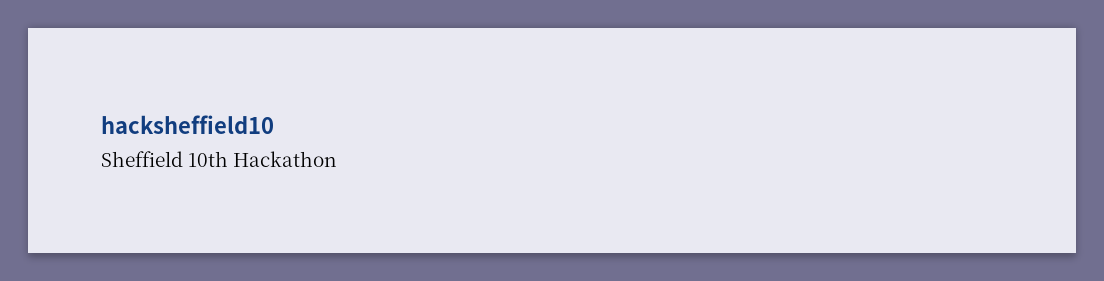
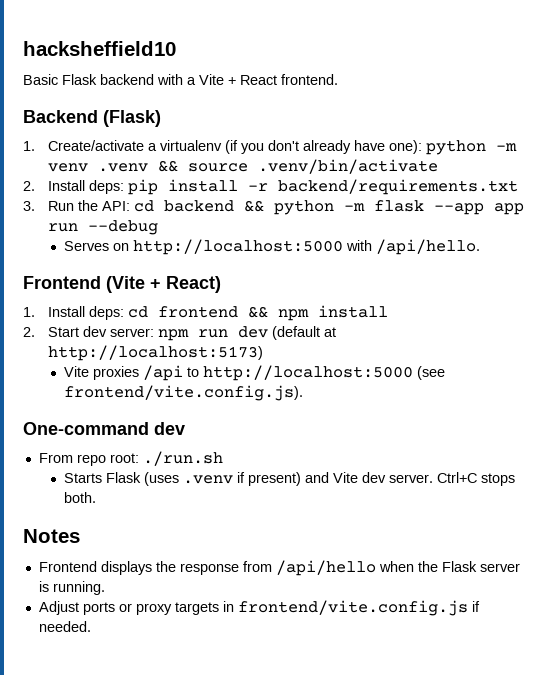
[101,151,338,167] Sheffield 10th Hackathon -> [23,74,338,85] [23,110,161,127] [23,140,517,155] [47,159,438,174] [23,179,518,195] [23,200,524,215] [47,220,158,235] [63,239,480,255] [23,276,221,293] [23,305,388,321] [23,326,336,341] [47,345,263,361] [63,365,445,381] [63,385,303,401] [23,422,185,435] [38,451,223,466] [63,472,515,486] [63,492,96,503] [23,529,80,543] [38,560,520,576] [38,581,105,595] [38,600,480,616] [38,621,91,632] Basic Flask backend with a Vite + React frontend. // Backend (Flask) // 1. Create/activate a virtualenv (if you don't already have one): python -m venv .venv && source .venv/bin/activate // 2. Install deps: pip install -r backend/requirements.txt // 3. Run the API: cd backend && python -m flask --app app run --debug // Serves on http://localhost:5000 with /api/hello. // Frontend (Vite + React) // 1. Install deps: cd frontend && npm install // 2. Start dev server: npm run dev (default at http://localhost:5173) // Vite proxies /api to http://localhost:5000 (see frontend/vite.config.js). // One-command dev // From repo root: ./run.sh // Starts Flask (uses .venv if present) and Vite dev server. Ctrl+C stops both. // Notes // Frontend displays the response from /api/hello when the Flask server is running. // Adjust ports or proxy targets in frontend/vite.config.js if needed.

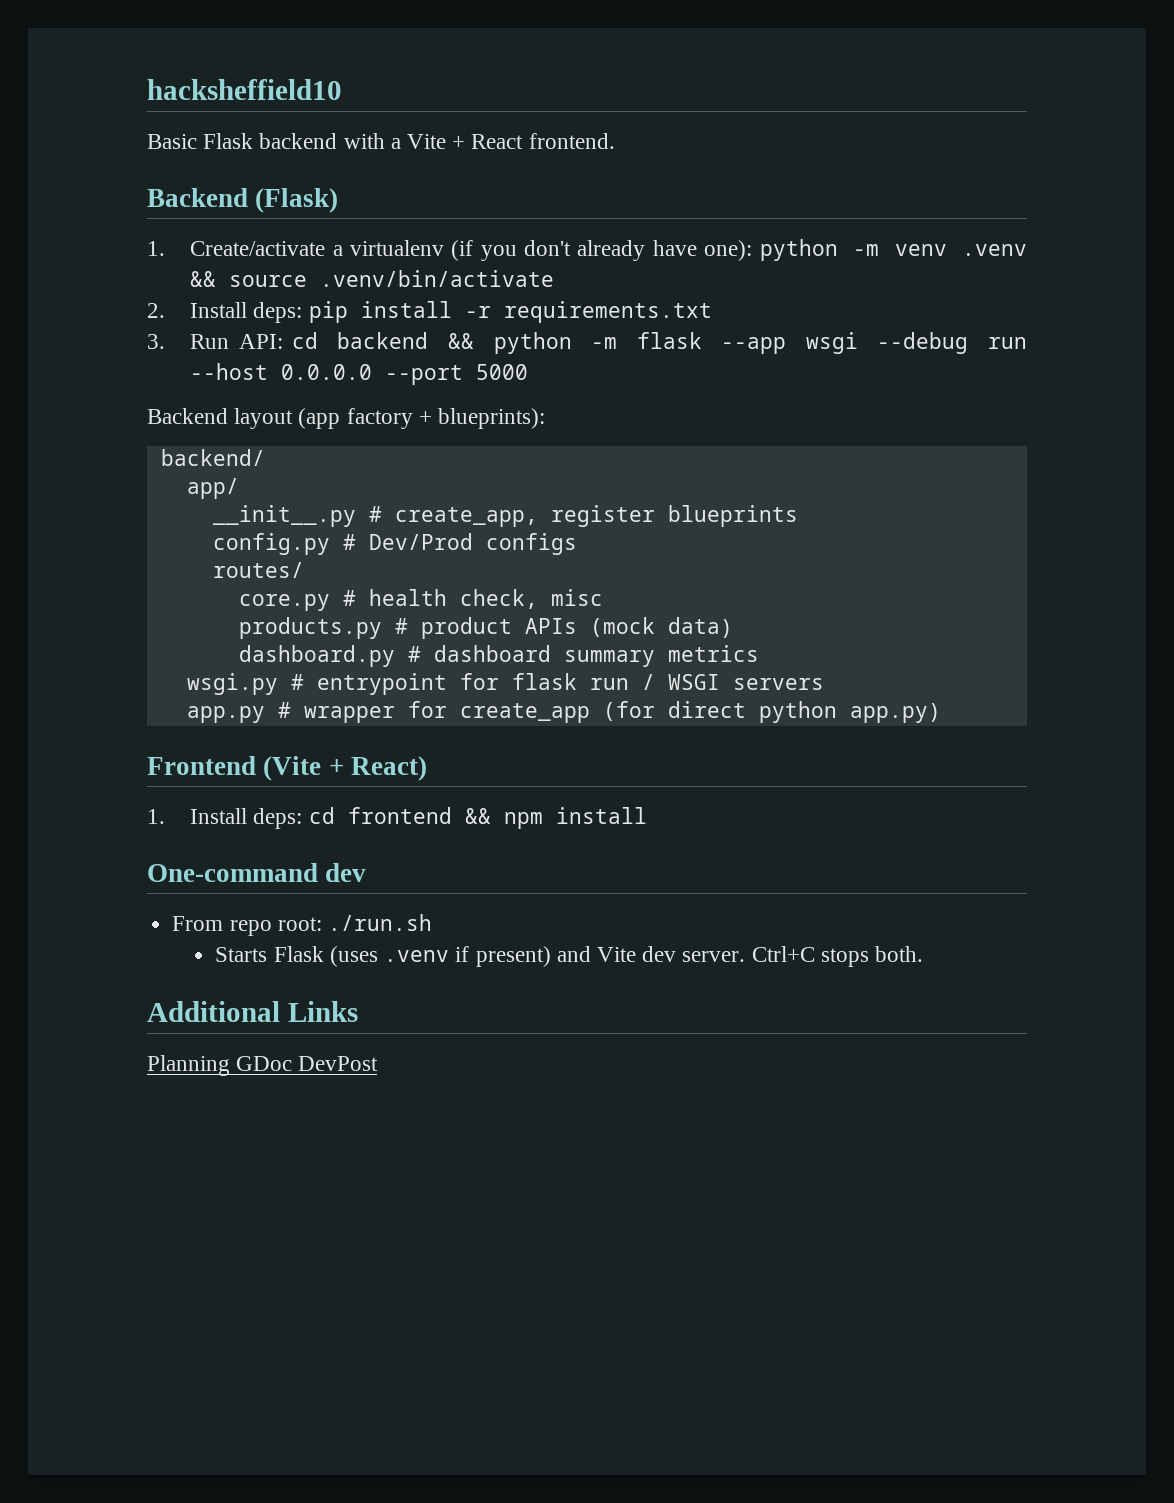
[277,179,518,195] backend/requirements.txt -> [503,301,712,323] requirements.txt
[77,200,98,211] the -> (230, 341) none
[493,203,524,215] [47,220,158,235] [63,239,480,255] app run --debug // Serves on http://localhost:5000 with /api/hello. -> [805,332,1028,354] [190,363,529,385] [147,408,546,429] [160,449,265,466] [186,478,239,499] [212,505,798,527] [212,533,577,555] [212,562,304,578] [238,589,603,611] [238,617,733,639] [238,645,759,667] [186,673,824,695] [186,701,941,723] wsgi --debug run --host 0.0.0.0 --port 5000 // Backend layout (app factory + blueprints): // backend/ // app/ // __init__.py # create_app, register blueprints // config.py # Dev/Prod configs // routes/ // core.py # health check, misc // products.py # product APIs (mock data) // dashboard.py # dashboard summary metrics // wsgi.py # entrypoint for flask run / WSGI servers // app.py # wrapper for create_app (for direct python app.py)
[23,326,336,341] [47,345,263,361] [63,365,445,381] [63,385,303,401] // 2. Start dev server: npm run dev (default at http://localhost:5173) // Vite proxies /api to http://localhost:5000 (see frontend/vite.config.js). -> (647, 815) none
[23,529,80,543] [38,560,520,576] [38,581,105,595] [38,600,480,616] [38,621,91,632] Notes // Frontend displays the response from /api/hello when the Flask server is running. // Adjust ports or proxy targets in frontend/vite.config.js if needed. -> [147,1001,358,1022] [147,1055,379,1076] Additional Links // Planning GDoc DevPost

